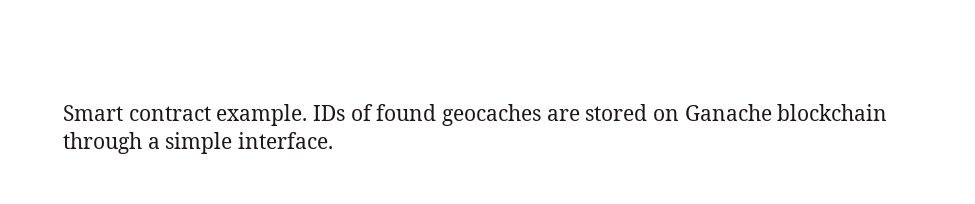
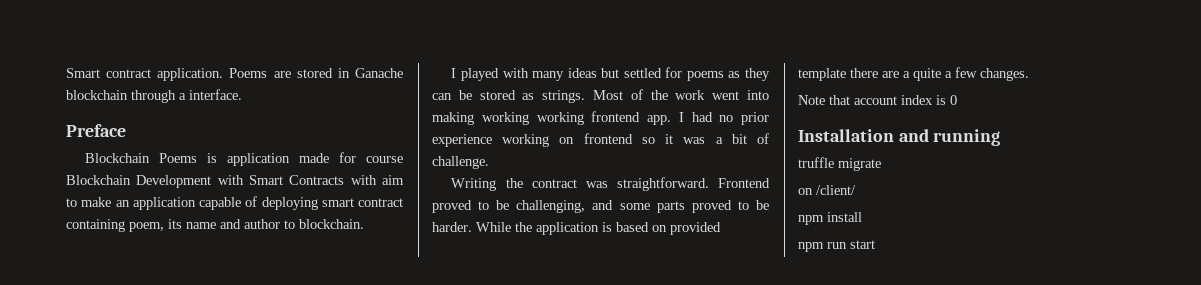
[216,104,542,126] example. IDs of found geocaches -> [157,68,268,81] application. Poems
[653,109,680,121] on -> [337,68,350,78] in
[165,132,233,154] simple -> (186, 96) none
(334, 140) none -> [66,124,126,137] [85,152,404,166] [66,175,404,188] [66,196,403,210] [66,219,364,232] [451,67,770,81] [432,89,769,103] [432,111,769,125] [432,133,769,147] [432,156,489,169] [451,177,770,191] [432,200,769,213] [432,222,721,235] [798,67,1029,81] [798,95,957,105] [798,129,1001,146] [798,157,881,171] [798,185,856,195] [798,212,862,225] [798,240,875,252] // Preface // Blockchain Poems is application made for course Blockchain Development with Smart Contracts with aim to make an application capable of deploying smart contract containing poem, its name and author to blockchain. // I played with many ideas but settled for poems as they can be stored as strings. Most of the work went into making working working frontend app. I had no prior experience working on frontend so it was a bit of challenge. // Writing the contract was straightforward. Frontend proved to be challenging, and some parts proved to be harder. While the application is based on provided template there are a quite a few changes. // Note that account index is 0 // Installation and running // truffle migrate // on /client/ // npm install // npm run start

